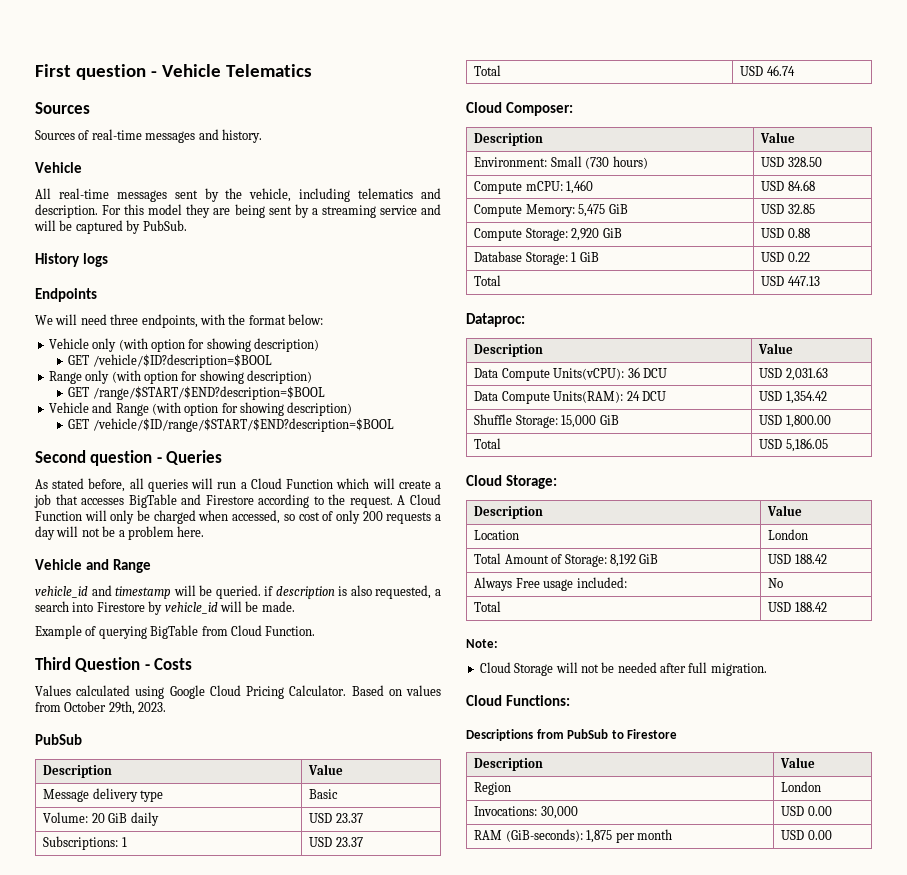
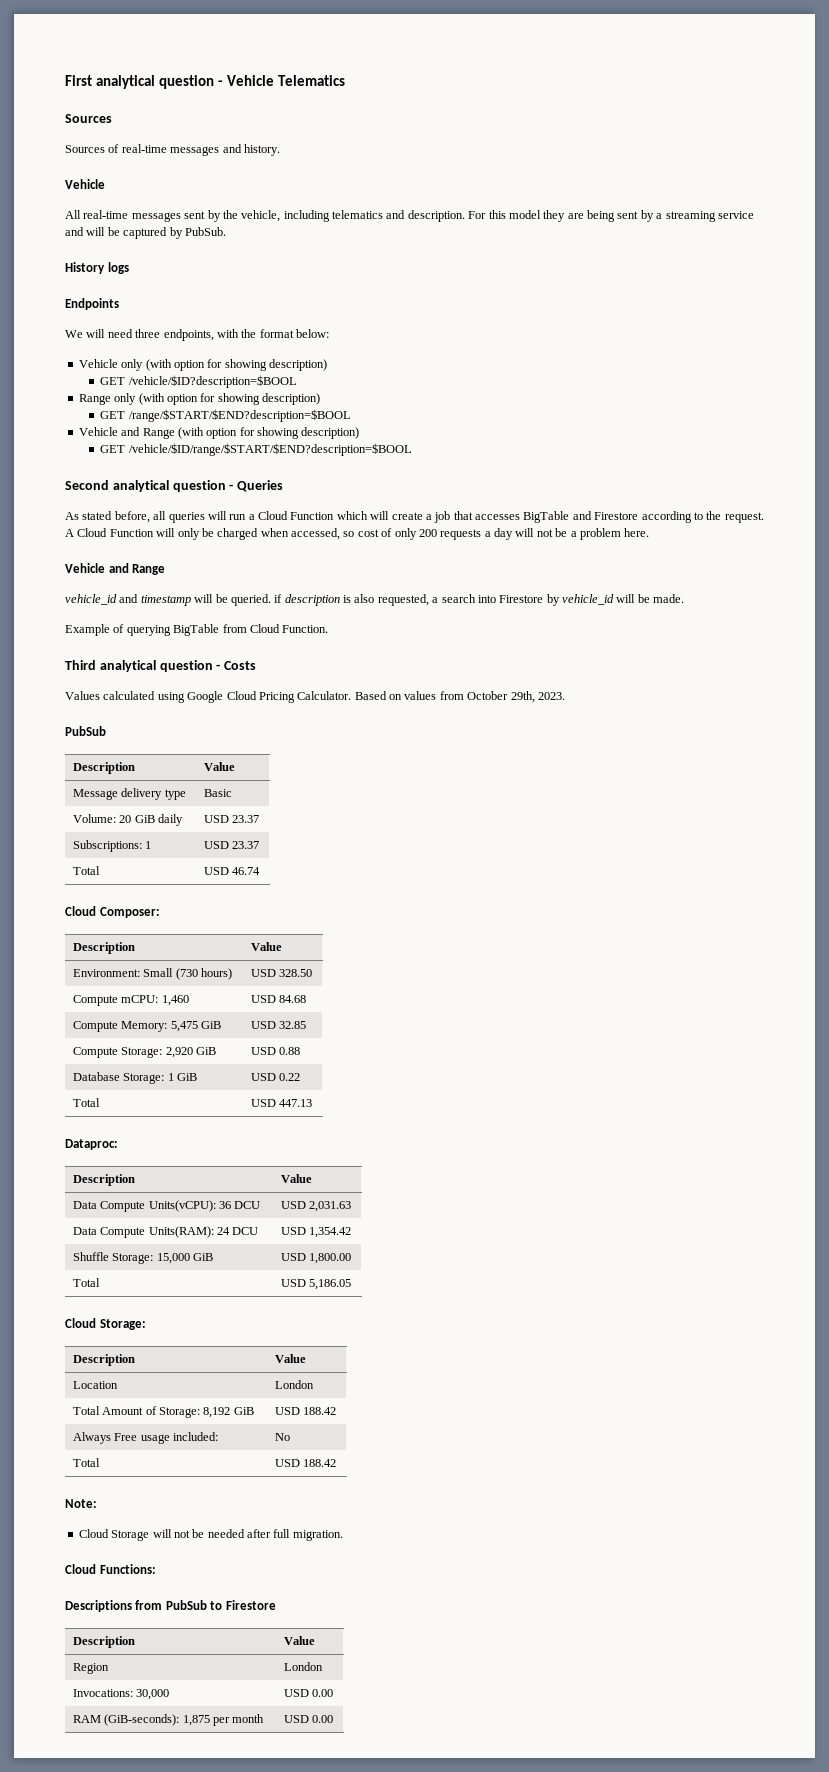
(71, 70) none -> [95,75,155,89] analytical
(86, 456) none -> [112,480,169,492] analytical
[75,657,141,672] Question -> [99,660,213,672] analytical question

